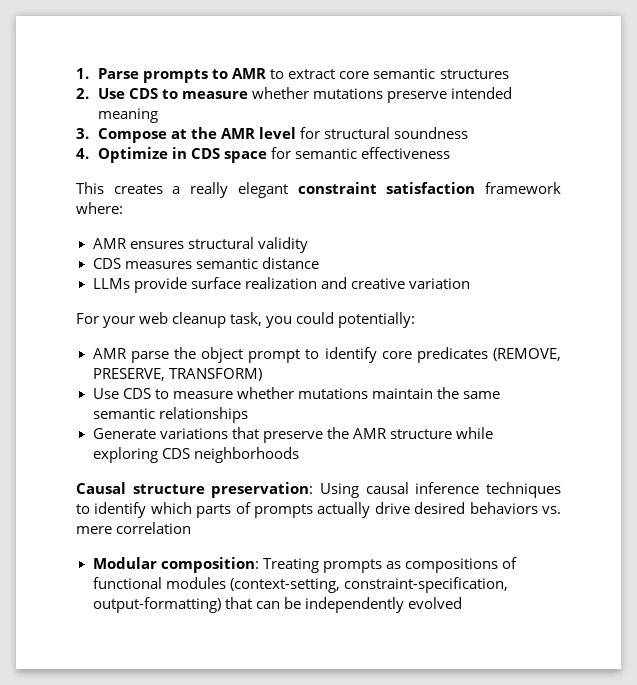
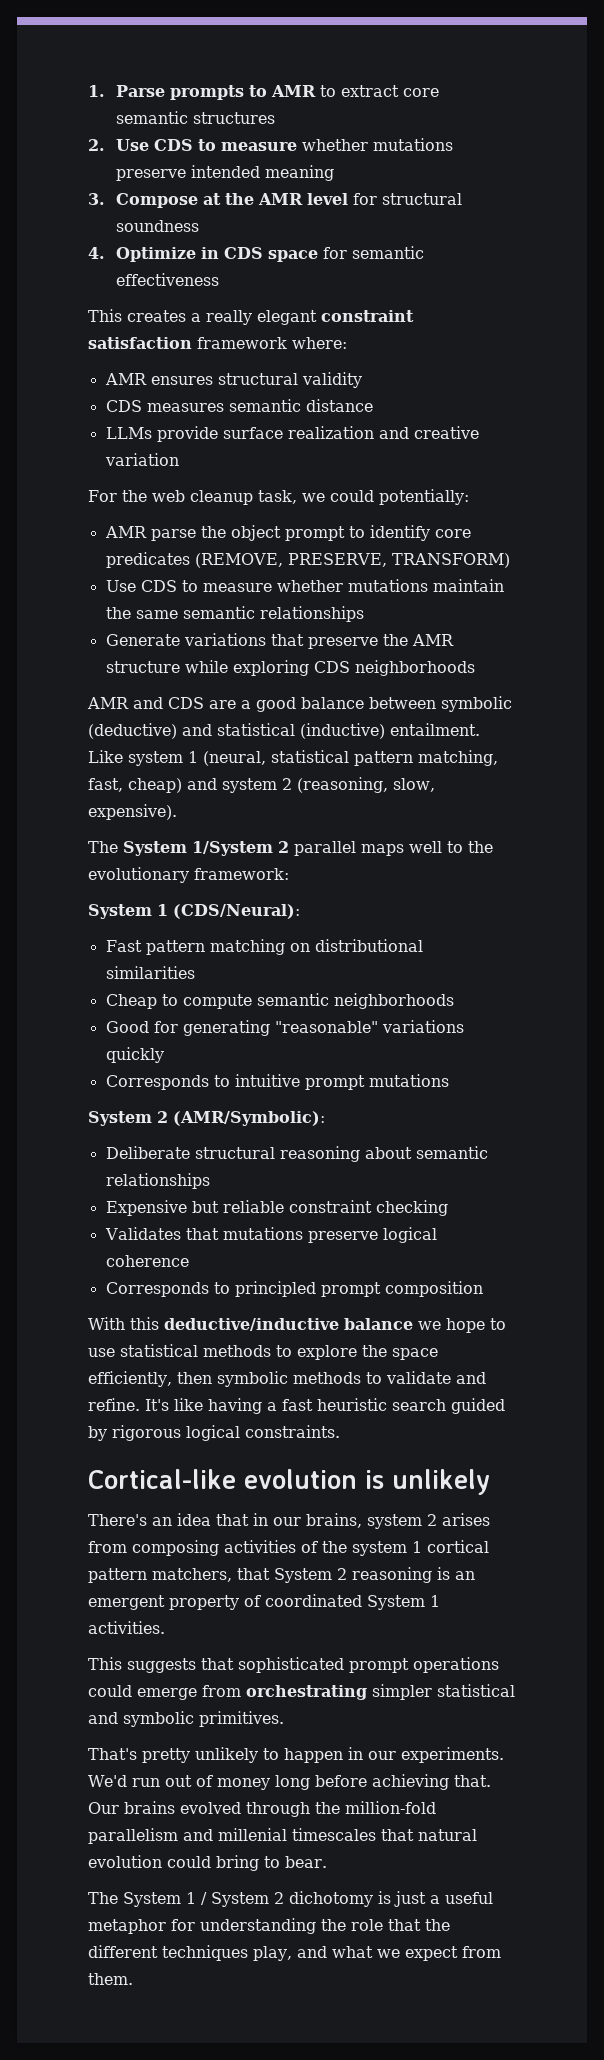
[103,316,136,328] your -> [121,490,147,502] the
[266,316,293,328] you -> [301,493,325,502] we
[76,482,562,498] [76,502,561,518] [76,522,192,534] [92,557,517,573] [92,577,508,593] [92,597,462,613] Causal structure preservation: Using causal inference techniques to identify which parts of prompts actually drive desired behaviors vs. mere correlation // Modular composition: Treating prompts as compositions of functional modules (context-setting, constraint-specification, output-formatting) that can be independently evolved -> [87,696,512,712] [88,723,480,739] [88,750,498,766] [88,777,435,793] [88,804,177,820] [88,841,493,856] [88,867,289,883] [88,904,300,919] [105,939,423,955] [105,966,195,979] [105,993,454,1009] [105,1020,464,1036] [105,1047,164,1063] [105,1074,449,1090] [88,1111,325,1126] [105,1146,488,1162] [105,1173,210,1189] [105,1200,448,1216] [104,1227,437,1243] [105,1255,189,1267] [105,1281,483,1297] [88,1317,506,1333] [88,1344,438,1360] [88,1371,486,1387] [88,1398,505,1414] [88,1425,340,1441] [88,1469,490,1495] [88,1513,490,1529] [88,1540,489,1556] [88,1567,475,1583] [88,1594,440,1610] [88,1621,165,1634] [88,1657,499,1673] [88,1684,515,1700] [88,1711,284,1727] [88,1747,504,1763] [88,1774,491,1790] [88,1801,436,1817] [88,1828,477,1844] [88,1855,327,1871] [88,1891,493,1907] [88,1918,450,1934] [88,1945,501,1961] [88,1973,133,1985] AMR and CDS are a good balance between symbolic (deductive) and statistical (inductive) entailment. Like system 1 (neural, statistical pattern matching, fast, cheap) and system 2 (reasoning, slow, expensive). // The System 1/System 2 parallel maps well to the evolutionary framework: // System 1 (CDS/Neural): // Fast pattern matching on distributional similarities // Cheap to compute semantic neighborhoods // Good for generating "reasonable" variations quickly // Corresponds to intuitive prompt mutations // System 2 (AMR/Symbolic): // Deliberate structural reasoning about semantic relationships // Expensive but reliable constraint checking // Validates that mutations preserve logical coherence // Corresponds to principled prompt composition // With this deductive/inductive balance we hope to use statistical methods to explore the space efficiently, then symbolic methods to validate and refine. It's like having a fast heuristic search guided by rigorous logical constraints. // Cortical-like evolution is unlikely // There's an idea that in our brains, system 2 arises from composing activities of the system 1 cortical pattern matchers, that System 2 reasoning is an emergent property of coordinated System 1 activities. // This suggests that sophisticated prompt operations could emerge from orchestrating simpler statistical and symbolic primitives. // That's pretty unlikely to happen in our experiments. We'd run out of money long before achieving that. Our brains evolved through the million-fold parallelism and millenial timescales that natural evolution could bring to bear. // The System 1 / System 2 dichotomy is just a useful metaphor for understanding the role that the different techniques play, and what we expect from them.

